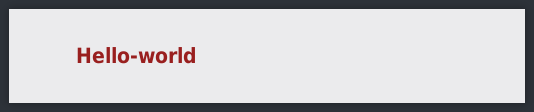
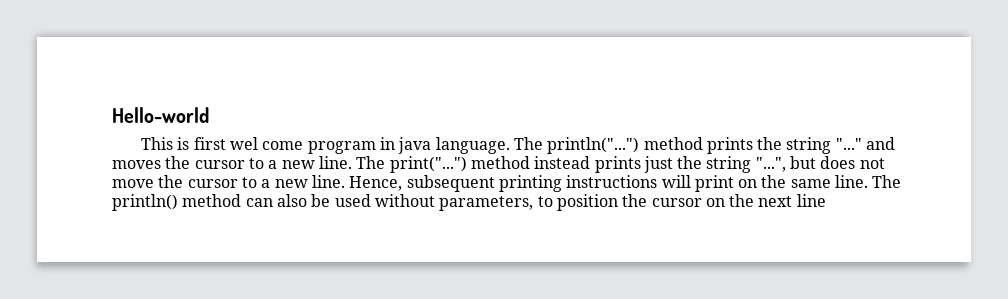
(197, 55) none -> [140,137,896,154] [112,156,885,173] [112,175,902,192] [112,194,826,211] // This is first wel come program in java language. The println("...") method prints the string "..." and moves the cursor to a new line. The print("...") method instead prints just the string "...", but does not move the cursor to a new line. Hence, subsequent printing instructions will print on the same line. The println() method can also be used without parameters, to position the cursor on the next line

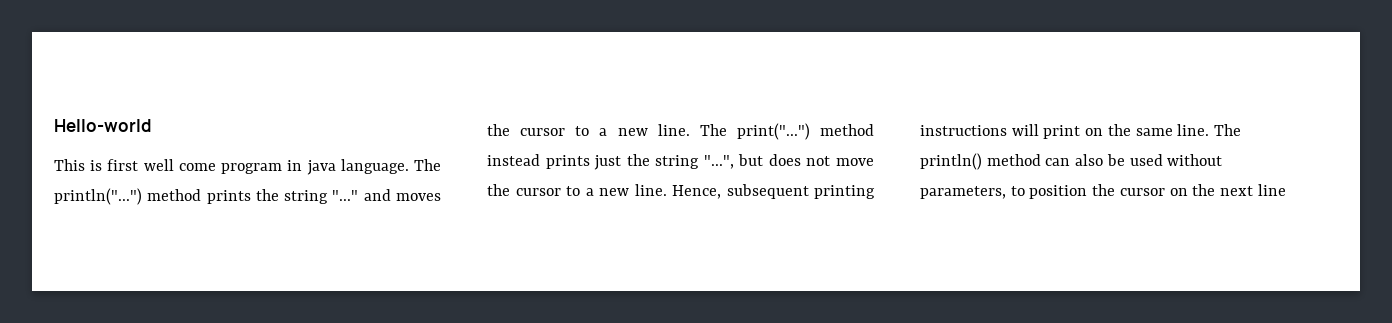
[229,137,258,150] wel -> [143,159,174,171] well

